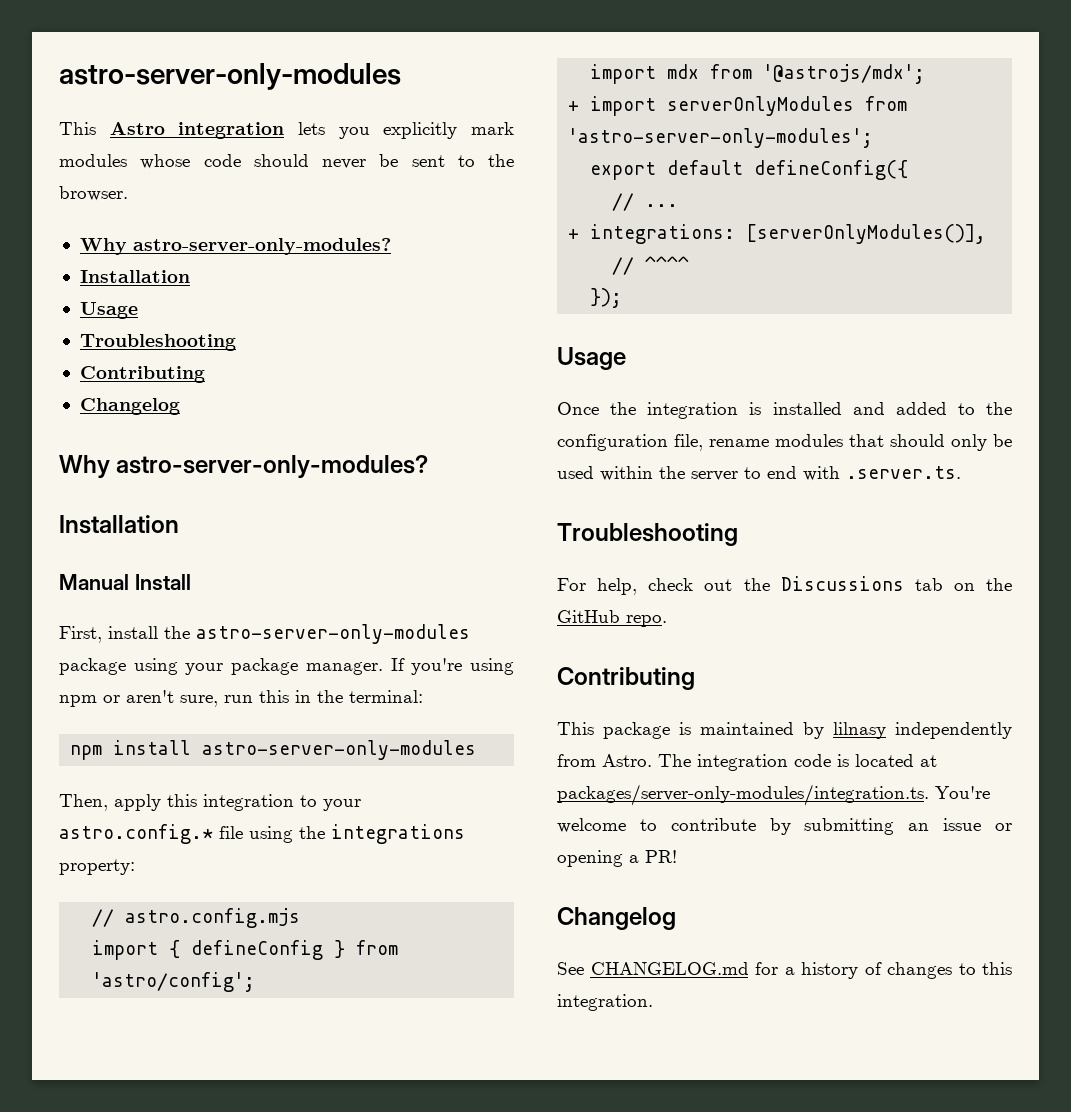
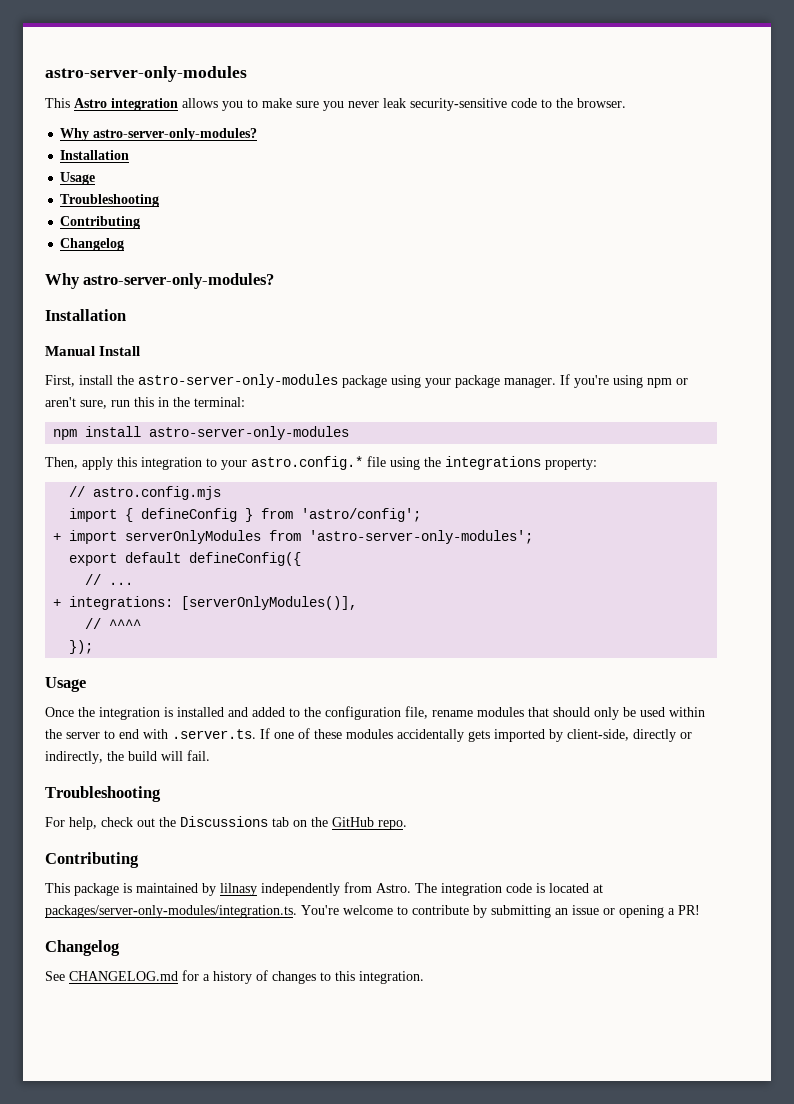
[298,122,514,139] [59,154,445,169] lets you explicitly mark modules whose code should never be sent -> [182,98,537,111] allows you to make sure you never leak security-sensitive code
[590,64,926,84] // import mdx from '@astrojs/mdx'; -> (422, 515) none
(961, 472) none -> [260,728,692,742] [45,750,210,764] If one of these modules accidentally gets imported by client-side, directly or indirectly, the build will fail.

